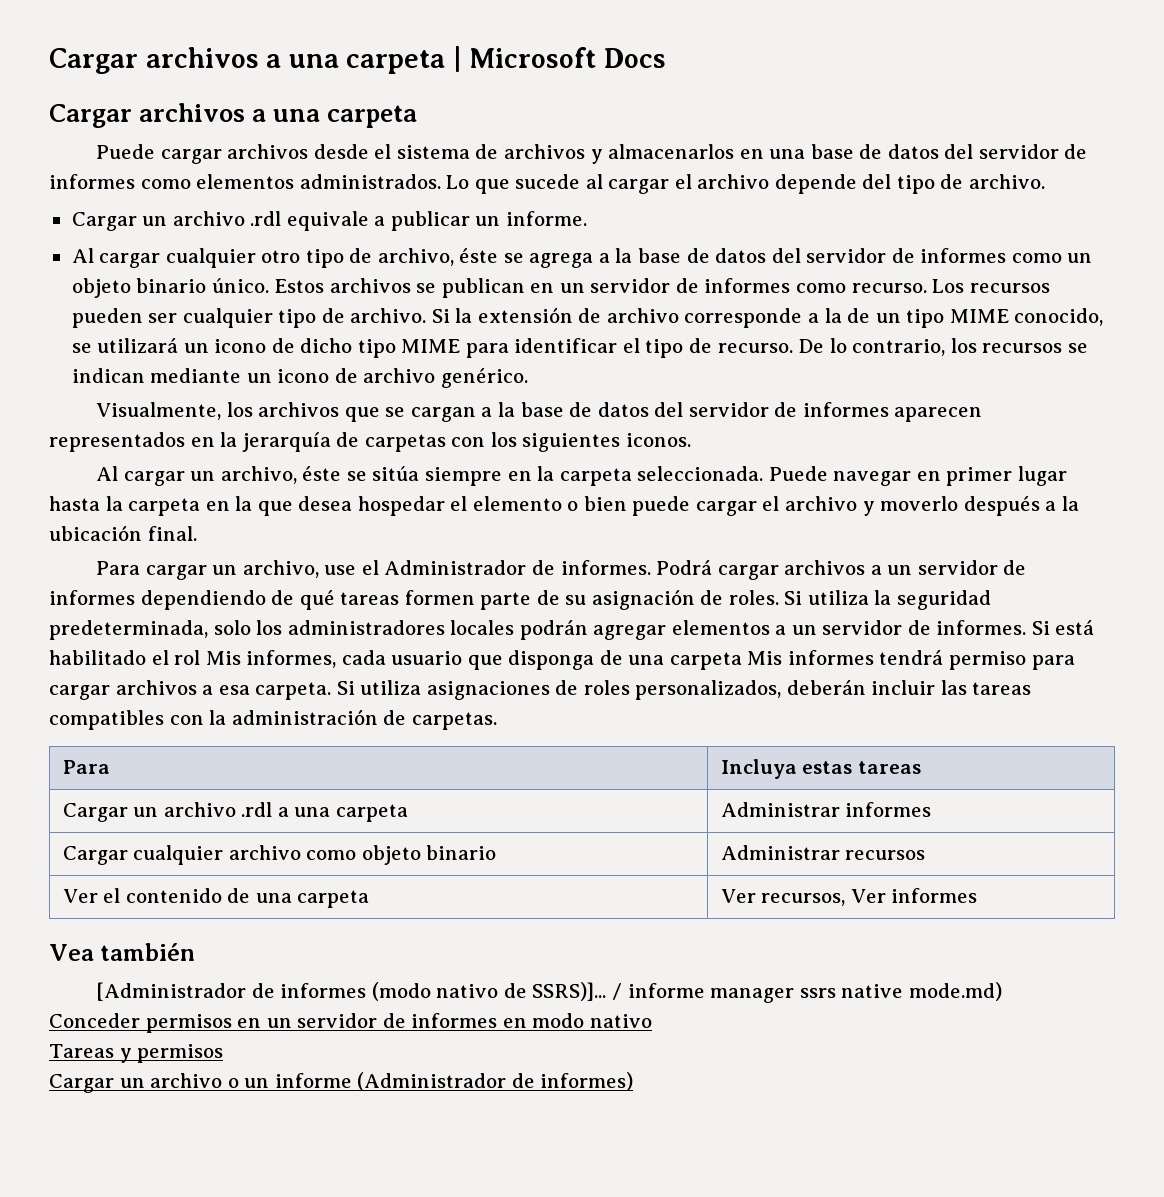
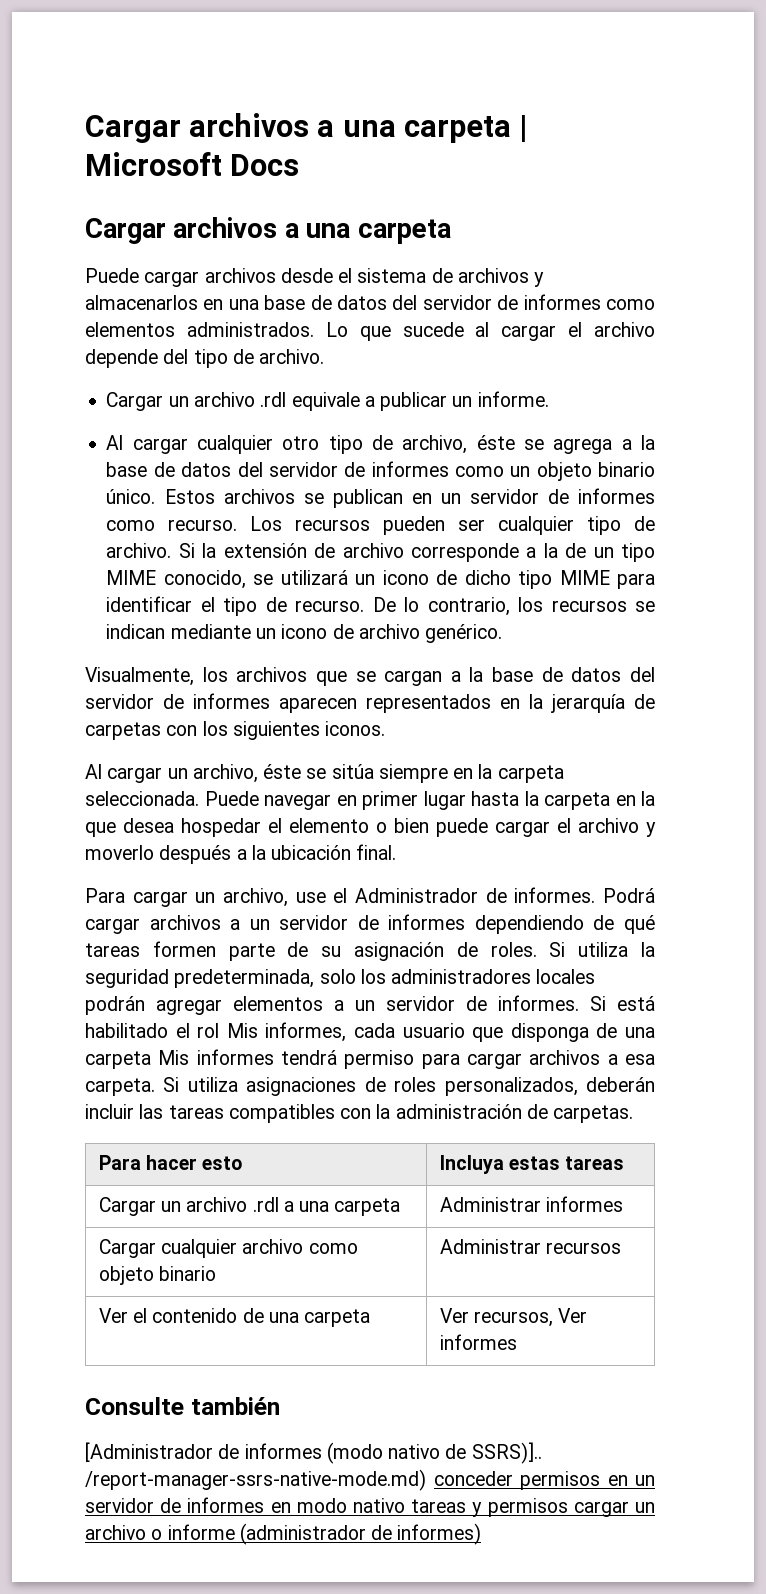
(110, 767) none -> [145,1155,243,1170] hacer esto
[49,944,94,961] Vea -> [85,1397,184,1415] Consulte
[532,982,1002,1003] [49,1013,140,1028] SSRS)]... / informe manager ssrs native mode.md) // Conceder -> [471,1442,542,1464] [85,1469,513,1491] SSRS)].. /report-manager-ssrs-native-mode.md) conceder
[49,1044,114,1058] // Tareas -> [411,1499,467,1513] tareas
[49,1074,114,1093] // Cargar -> [573,1501,629,1517] cargar
[244,1072,507,1091] un informe (Administrador -> [167,1523,366,1545] informe (administrador

